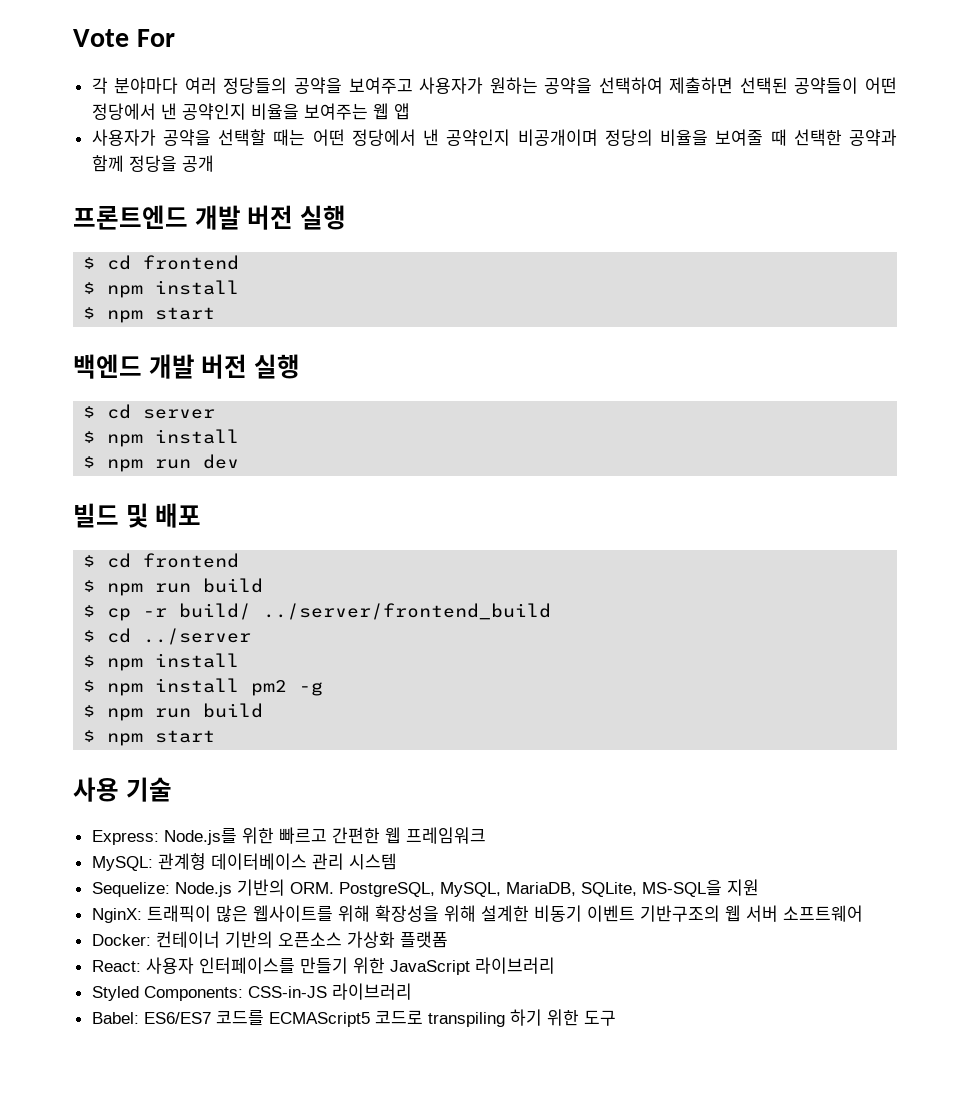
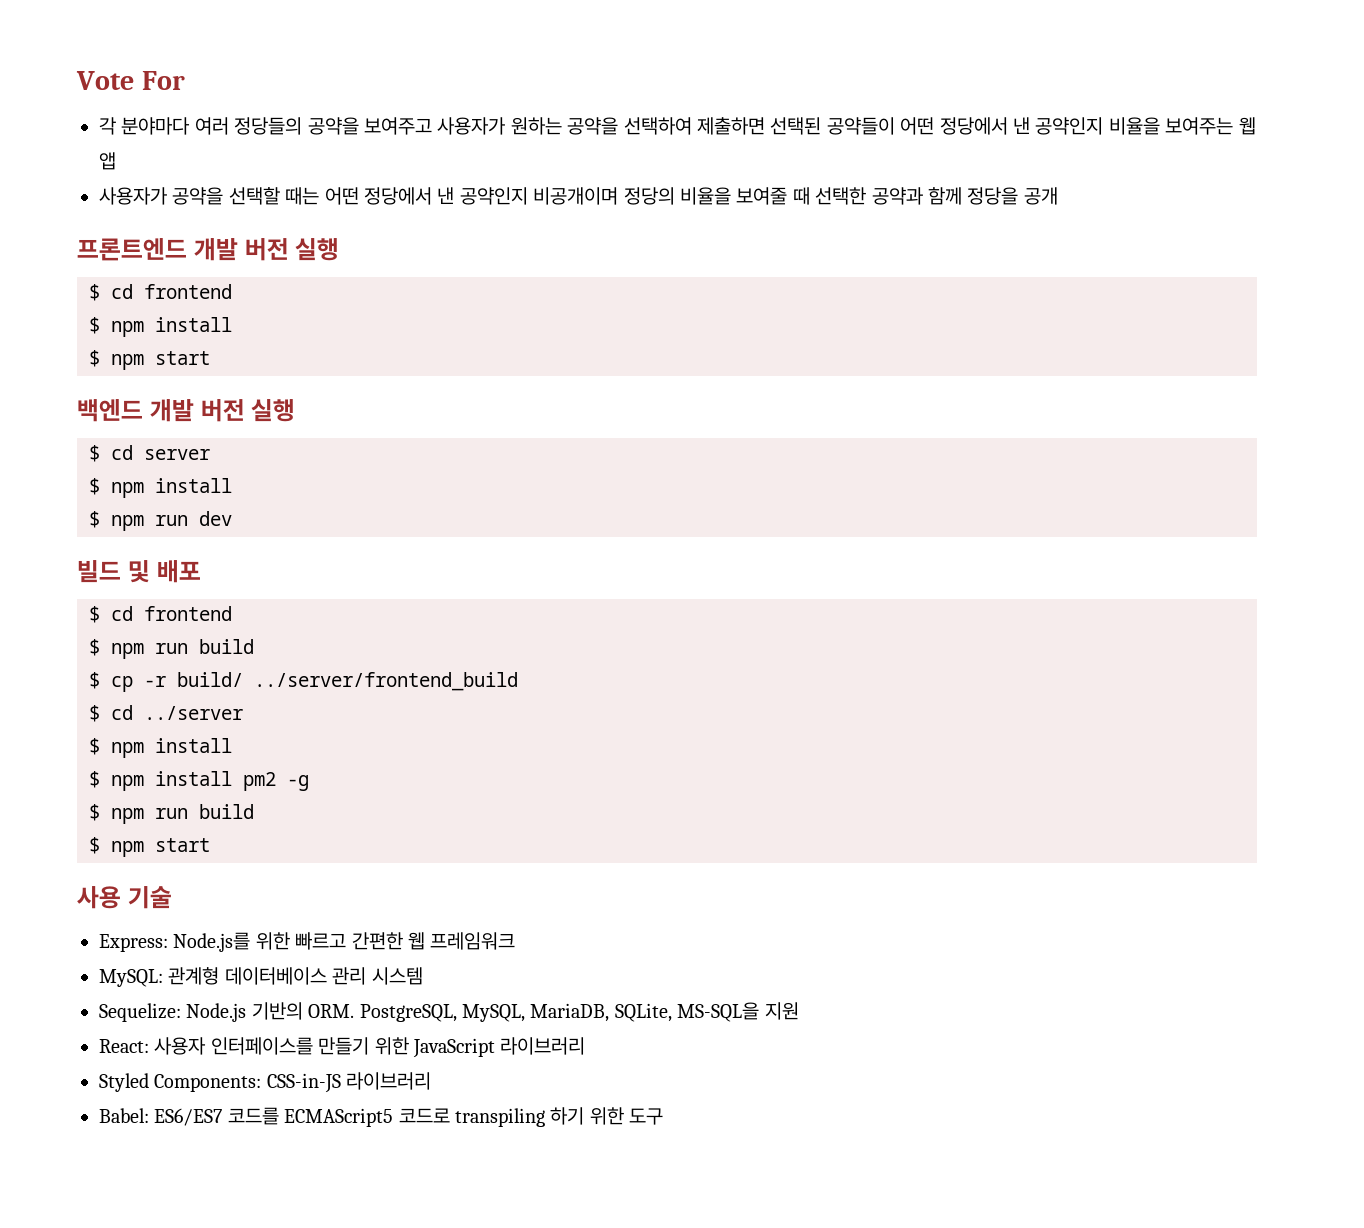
[91,905,863,923] [91,931,448,948] // NginX: 트래픽이 많은 웹사이트를 위해 확장성을 위해 설계한 비동기 이벤트 기반구조의 웹 서버 소프트웨어 // Docker: 컨테이너 기반의 오픈소스 가상화 플랫폼 -> (799, 1011) none

